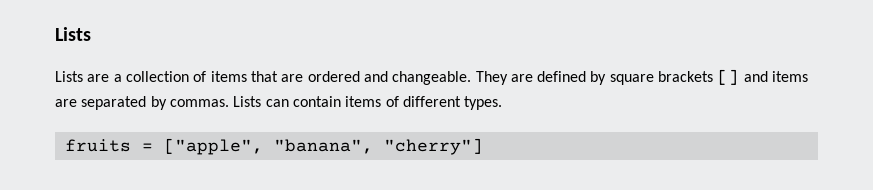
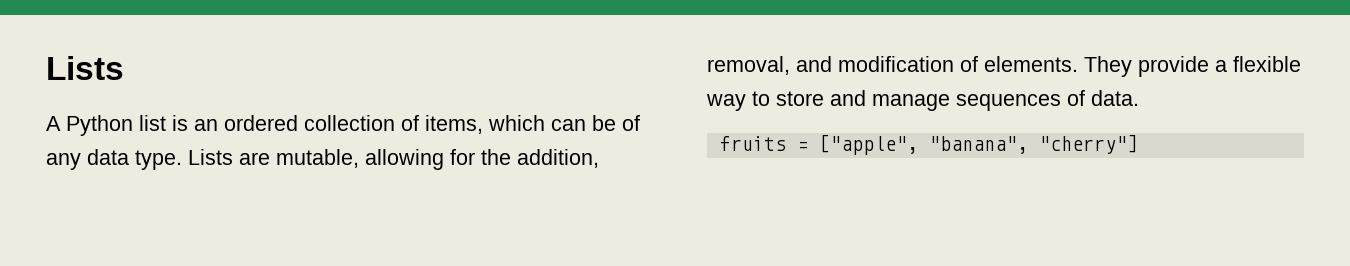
[55,69,809,85] [55,96,503,110] Lists are a collection of items that are ordered and changeable. They are defined by square brackets [] and items are separated by commas. Lists can contain items of different types. -> [46,115,640,136] [46,149,599,170] [707,56,1301,77] [706,90,1139,111] A Python list is an ordered collection of items, which can be of any data type. Lists are mutable, allowing for the addition, removal, and modification of elements. They provide a flexible way to store and manage sequences of data.

